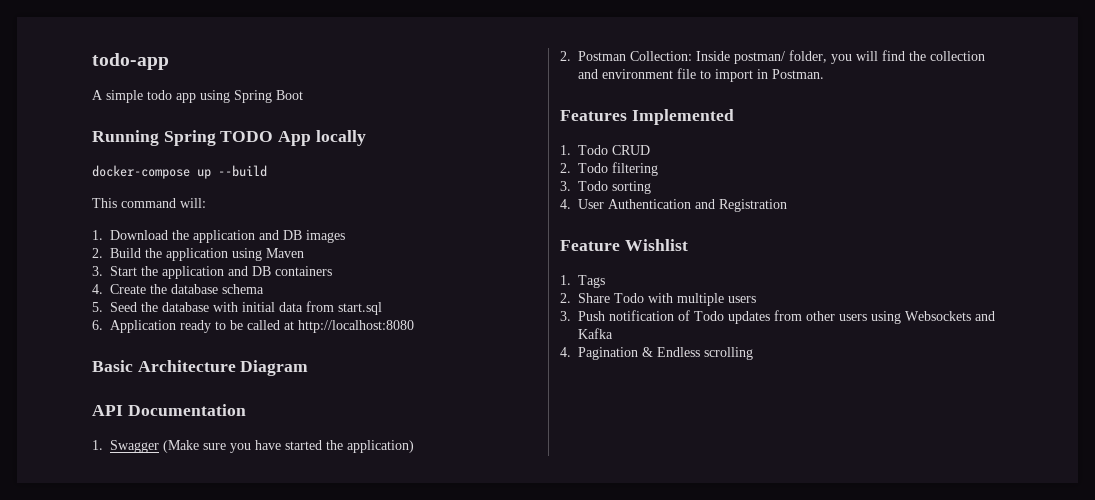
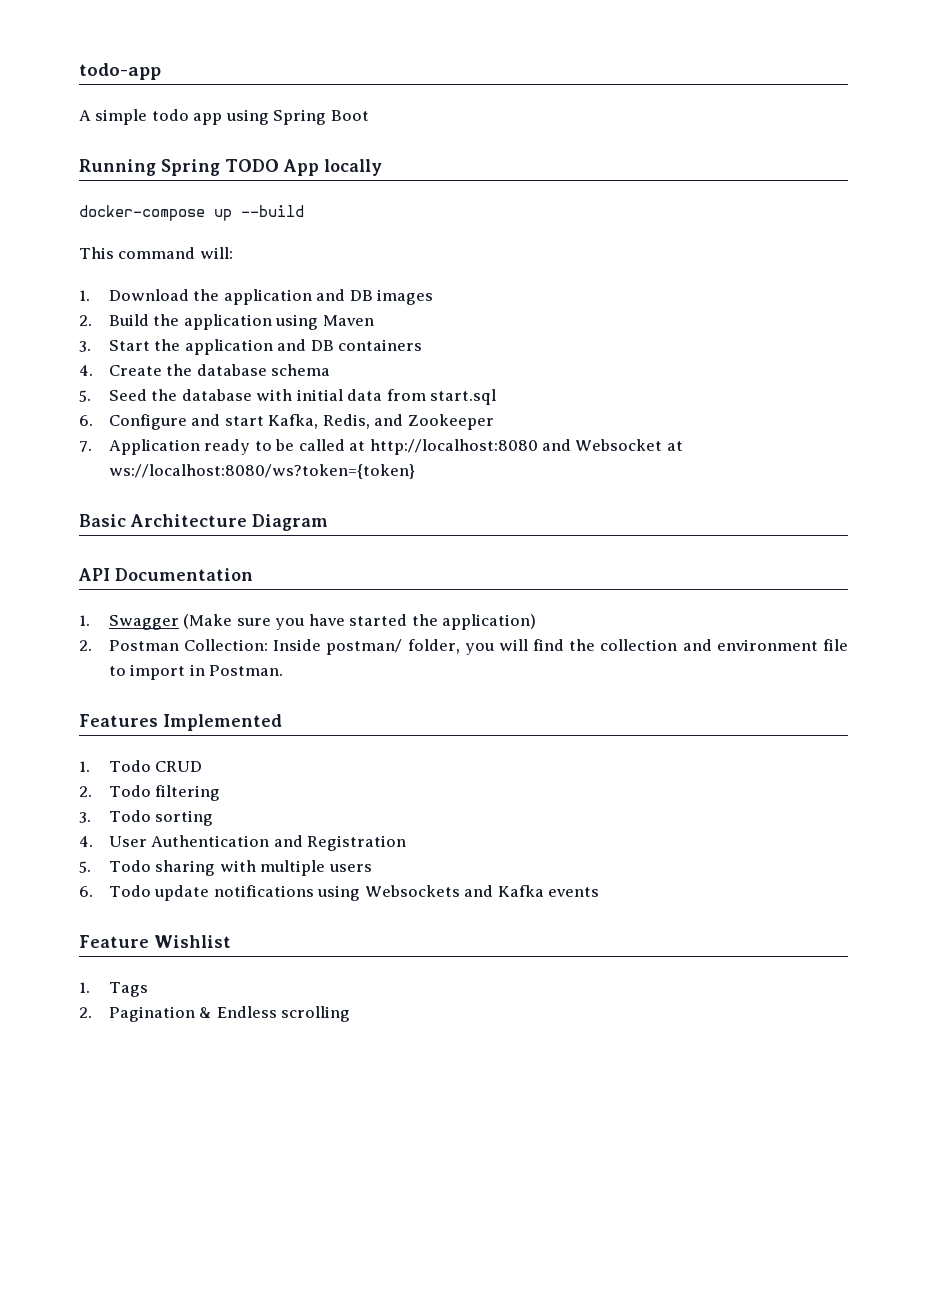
(103, 325) none -> [108,414,494,430] [79,441,92,452] Configure and start Kafka, Redis, and Zookeeper // 7.
(414, 326) none -> [542,439,683,451] [108,464,415,479] and Websocket at ws://localhost:8080/ws?token={token}
(787, 205) none -> [79,860,372,876] [79,885,600,901] // 5. Todo sharing with multiple users // 6. Todo update notifications using Websockets and Kafka events
[578,293,756,306] [560,310,995,324] [578,328,613,339] [560,347,571,357] Share Todo with multiple users // 3. Push notification of Todo updates from other users using Websockets and Kafka // 4. -> (92, 1012) none

